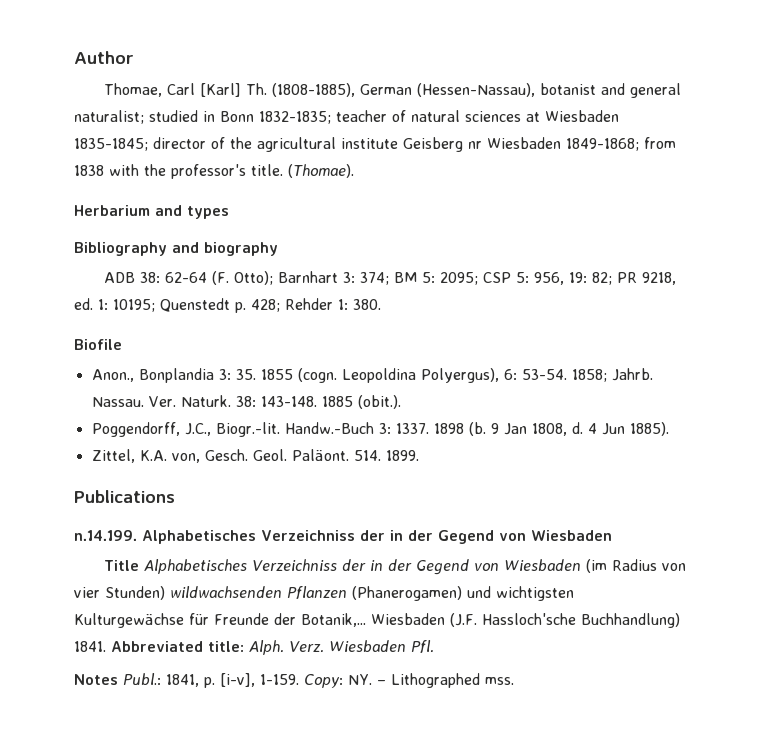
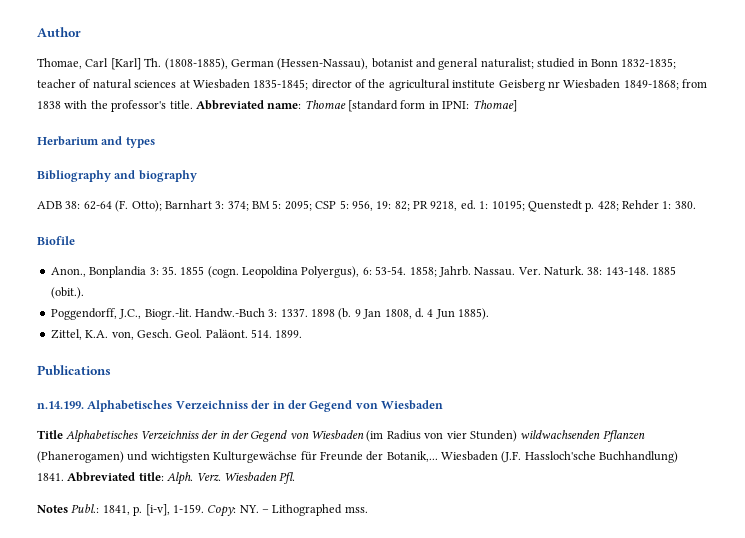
[288,164,354,178] (Thomae). -> [195,100,517,112] Abbreviated name: Thomae [standard form in IPNI: Thomae]

